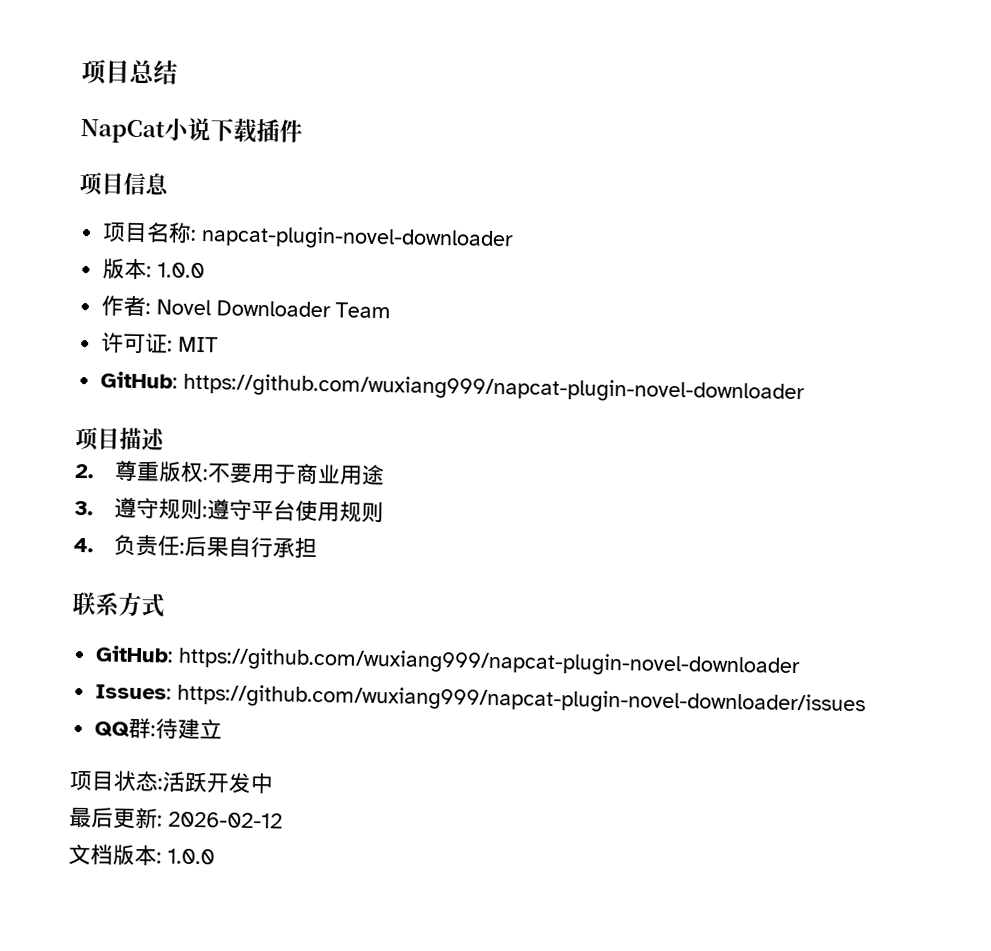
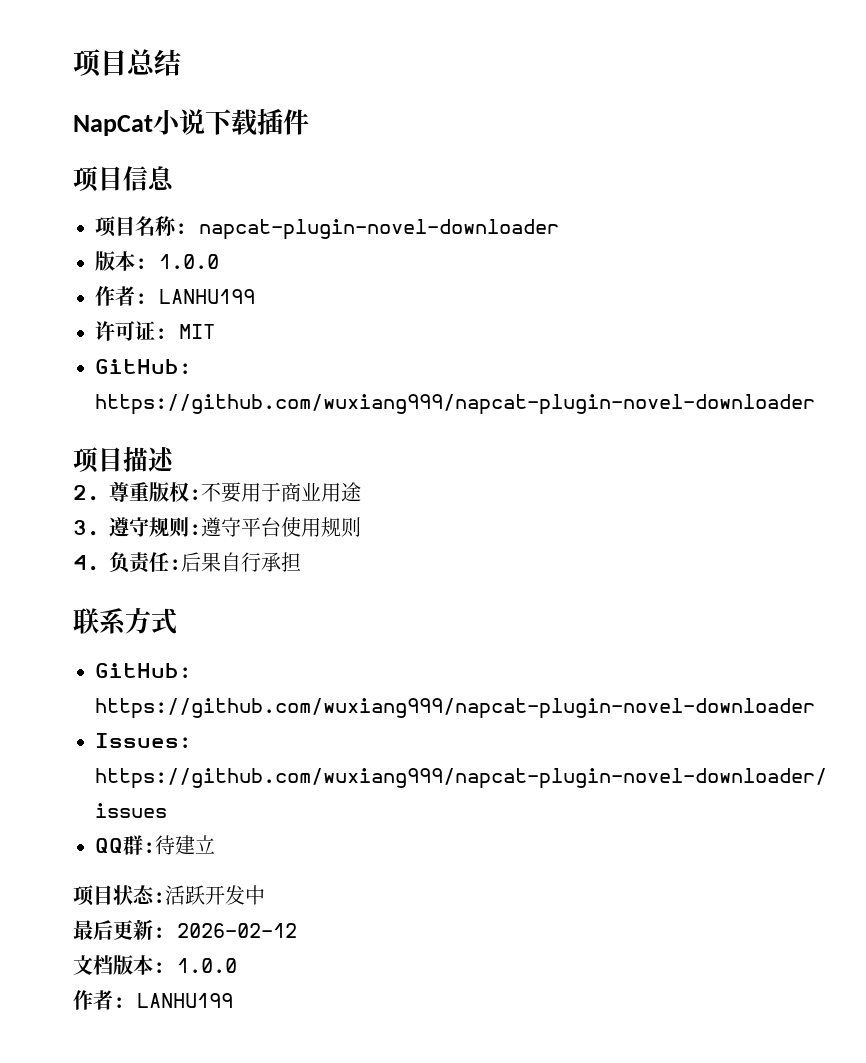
[156,299,392,319] Novel Downloader Team -> [159,289,255,304] LANHU199
(215, 856) none -> [73,990,233,1010] // 作者: LANHU199

